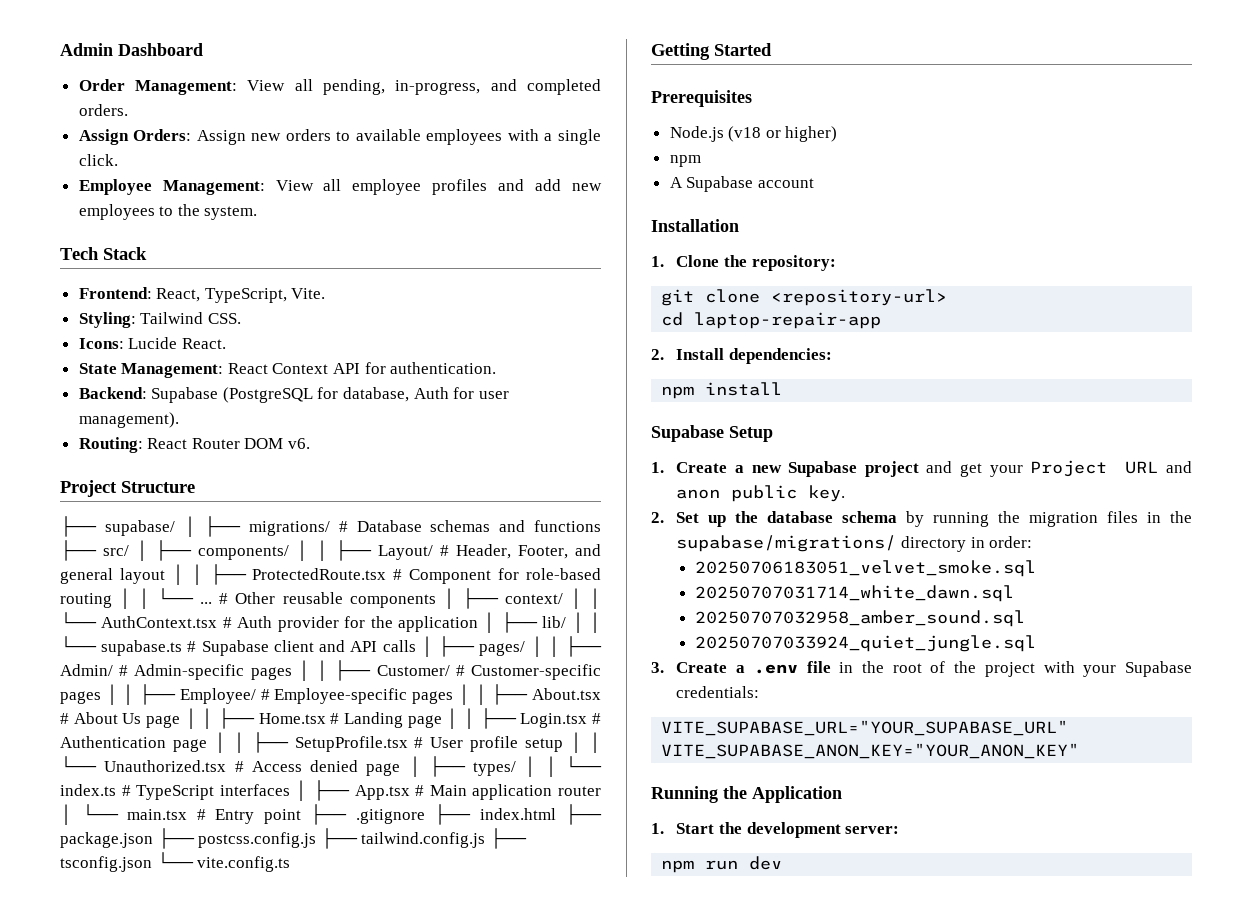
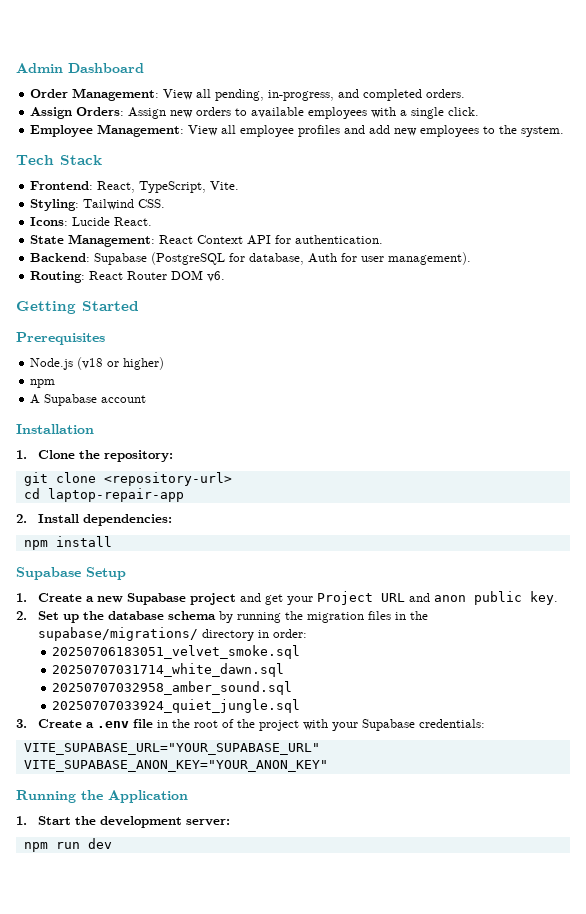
[60,480,195,497] [60,516,601,537] [60,540,601,561] [60,564,601,585] [60,588,601,609] [60,612,602,633] [60,636,602,657] [60,660,601,681] [60,684,602,705] [60,708,602,729] [60,732,602,753] [60,756,602,777] [60,780,602,801] [60,804,602,825] [60,828,527,849] [60,852,291,872] // Project Structure // ├── supabase/ │ ├── migrations/ # Database schemas and functions ├── src/ │ ├── components/ │ │ ├── Layout/ # Header, Footer, and general layout │ │ ├── ProtectedRoute.tsx # Component for role-based routing │ │ └── ... # Other reusable components │ ├── context/ │ │ └── AuthContext.tsx # Auth provider for the application │ ├── lib/ │ │ └── supabase.ts # Supabase client and API calls │ ├── pages/ │ │ ├── Admin/ # Admin-specific pages │ │ ├── Customer/ # Customer-specific pages │ │ ├── Employee/ # Employee-specific pages │ │ ├── About.tsx # About Us page │ │ ├── Home.tsx # Landing page │ │ ├── Login.tsx # Authentication page │ │ ├── SetupProfile.tsx # User profile setup │ │ └── Unauthorized.tsx # Access denied page │ ├── types/ │ │ └── index.ts # TypeScript interfaces │ ├── App.tsx # Main application router │ └── main.tsx # Entry point ├── .gitignore ├── index.html ├── package.json ├── postcss.config.js ├── tailwind.config.js ├── tsconfig.json └── vite.config.ts -> (226, 276) none

